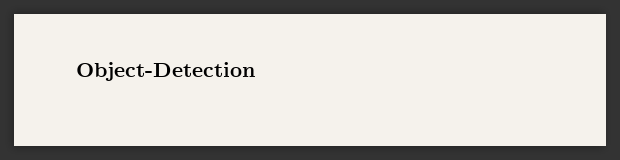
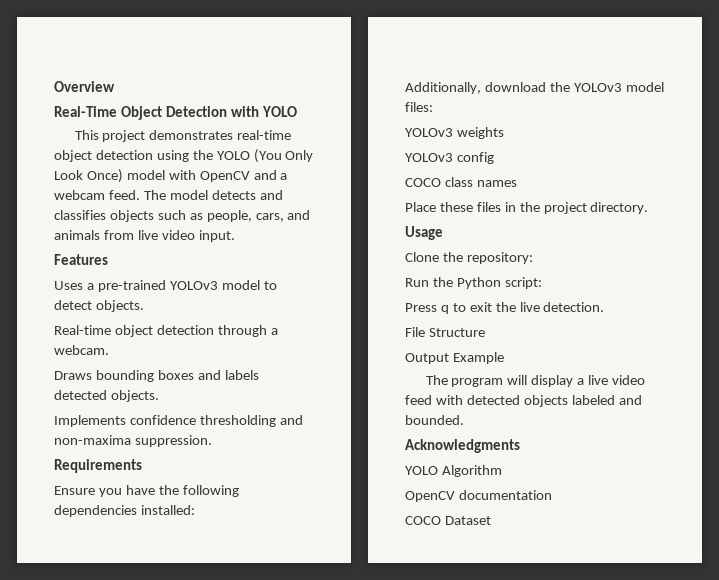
[76,62,255,81] Object-Detection -> [54,81,115,92] [54,106,297,120] [74,130,292,142] [54,149,314,163] [54,169,288,183] [54,190,283,200] [54,210,311,222] [54,230,235,242] [54,254,108,265] [54,280,277,292] [54,300,144,312] [54,325,278,337] [54,345,109,355] [54,370,259,382] [54,390,159,402] [54,415,303,427] [54,435,212,447] [54,459,142,473] [54,485,239,497] [54,505,195,517] [405,82,664,94] [405,102,433,112] [405,127,504,139] [405,152,494,164] [405,177,517,187] [405,202,649,214] [405,226,443,240] [405,252,533,264] [405,277,542,289] [405,302,605,314] [405,327,485,337] [405,352,504,364] [425,375,646,387] [405,395,642,407] [405,415,464,425] [405,439,520,453] [405,465,502,477] [405,490,552,502] [405,516,491,525] Overview // Real-Time Object Detection with YOLO // This project demonstrates real-time object detection using the YOLO (You Only Look Once) model with OpenCV and a webcam feed. The model detects and classifies objects such as people, cars, and animals from live video input. // Features // Uses a pre-trained YOLOv3 model to detect objects. // Real-time object detection through a webcam. // Draws bounding boxes and labels detected objects. // Implements confidence thresholding and non-maxima suppression. // Requirements // Ensure you have the following dependencies installed: // Additionally, download the YOLOv3 model files: // YOLOv3 weights // YOLOv3 config // COCO class names // Place these files in the project directory. // Usage // Clone the repository: // Run the Python script: // Press q to exit the live detection. // File Structure // Output Example // The program will display a live video feed with detected objects labeled and bounded. // Acknowledgments // YOLO Algorithm // OpenCV documentation // COCO Dataset

